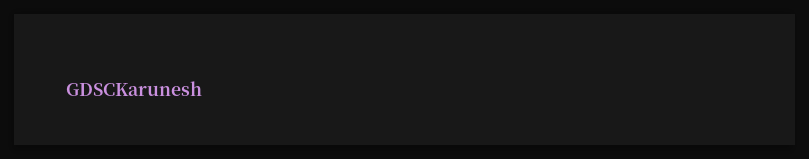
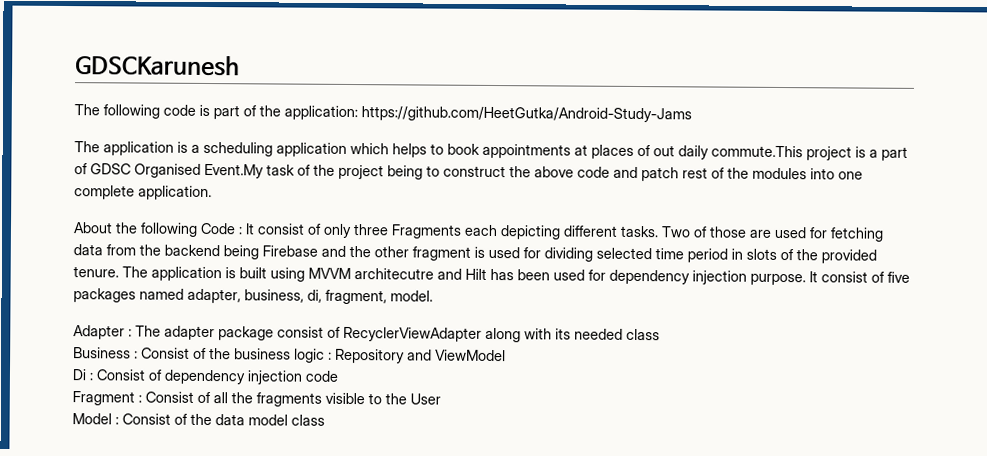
(202, 88) none -> [74,104,692,123] [74,141,908,161] [74,163,863,182] [74,185,212,201] [73,222,884,242] [73,244,877,264] [73,266,910,286] [73,288,433,305] [73,325,660,343] [73,347,506,364] [72,369,338,385] [72,391,441,407] [72,413,325,426] // The following code is part of the application: https://github.com/HeetGutka/Android-Study-Jams // The application is a scheduling application which helps to book appointments at places of out daily commute.This project is a part of GDSC Organised Event.My task of the project being to construct the above code and patch rest of the modules into one complete application. // About the following Code : It consist of only three Fragments each depicting different tasks. Two of those are used for fetching data from the backend being Firebase and the other fragment is used for dividing selected time period in slots of the provided tenure. The application is built using MVVM architecutre and Hilt has been used for dependency injection purpose. It consist of five packages named adapter, business, di, fragment, model. // Adapter : The adapter package consist of RecyclerViewAdapter along with its needed class // Business : Consist of the business logic : Repository and ViewModel // Di : Consist of dependency injection code // Fragment : Consist of all the fragments visible to the User // Model : Consist of the data model class

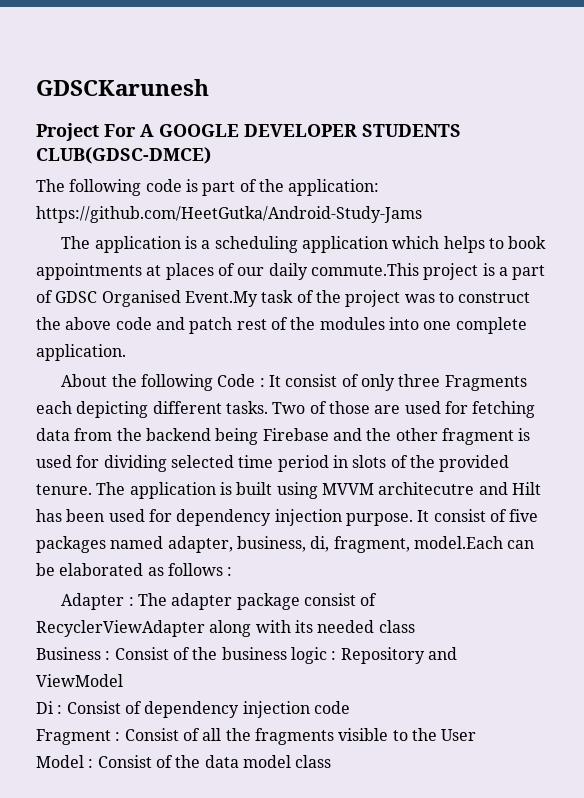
(240, 66) none -> [36,123,461,141] [36,147,211,164] // Project For A GOOGLE DEVELOPER STUDENTS CLUB(GDSC-DMCE)
[653,145,675,157] out -> [237,267,265,276] our
[387,165,423,180] being -> [404,294,435,303] was
[390,290,433,302] model. -> [413,536,535,549] [36,563,233,576] model.Each can be elaborated as follows :

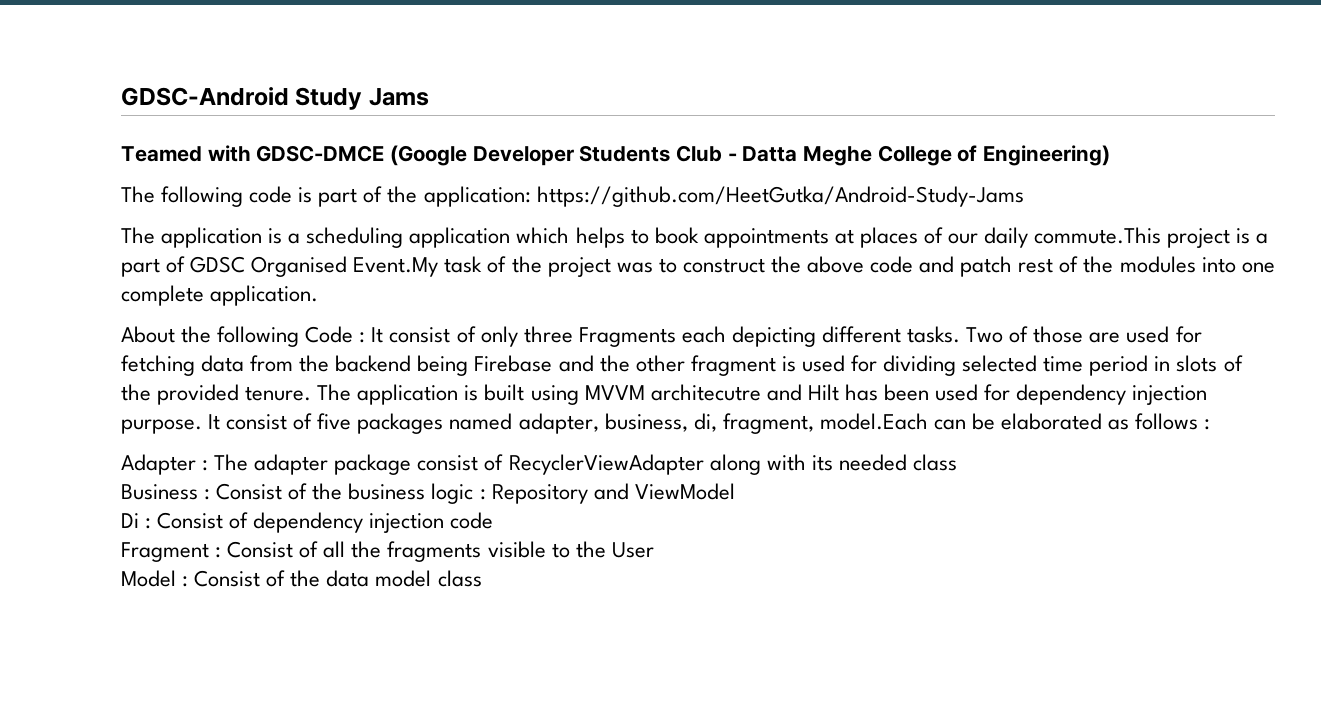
[36,79,209,96] [36,123,461,141] [36,147,211,164] GDSCKarunesh // Project For A GOOGLE DEVELOPER STUDENTS CLUB(GDSC-DMCE) -> [121,87,429,110] [121,145,1111,166] GDSC-Android Study Jams // Teamed with GDSC-DMCE (Google Developer Students Club - Datta Meghe College of Engineering)

